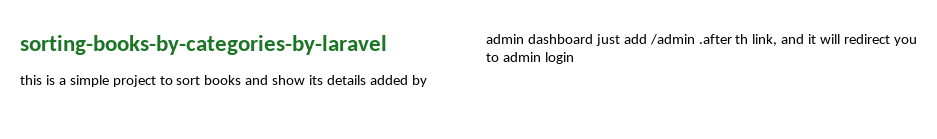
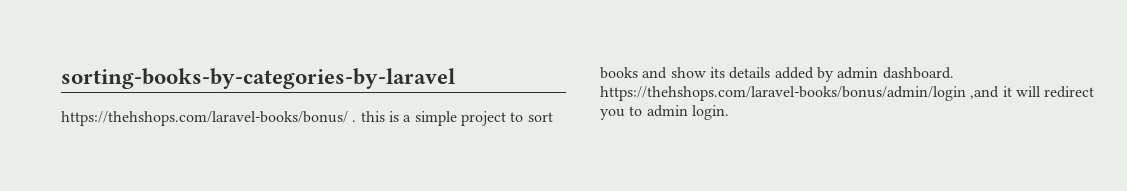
(387, 45) none -> [61,111,357,126] https://thehshops.com/laravel-books/bonus/ .
[527,34,805,46] dashboard just add /admin .after th link, and -> [882,67,954,79] [600,86,1000,101] dashboard. https://thehshops.com/laravel-books/bonus/admin/login ,and
[544,52,574,64] login -> [691,105,729,120] login.

